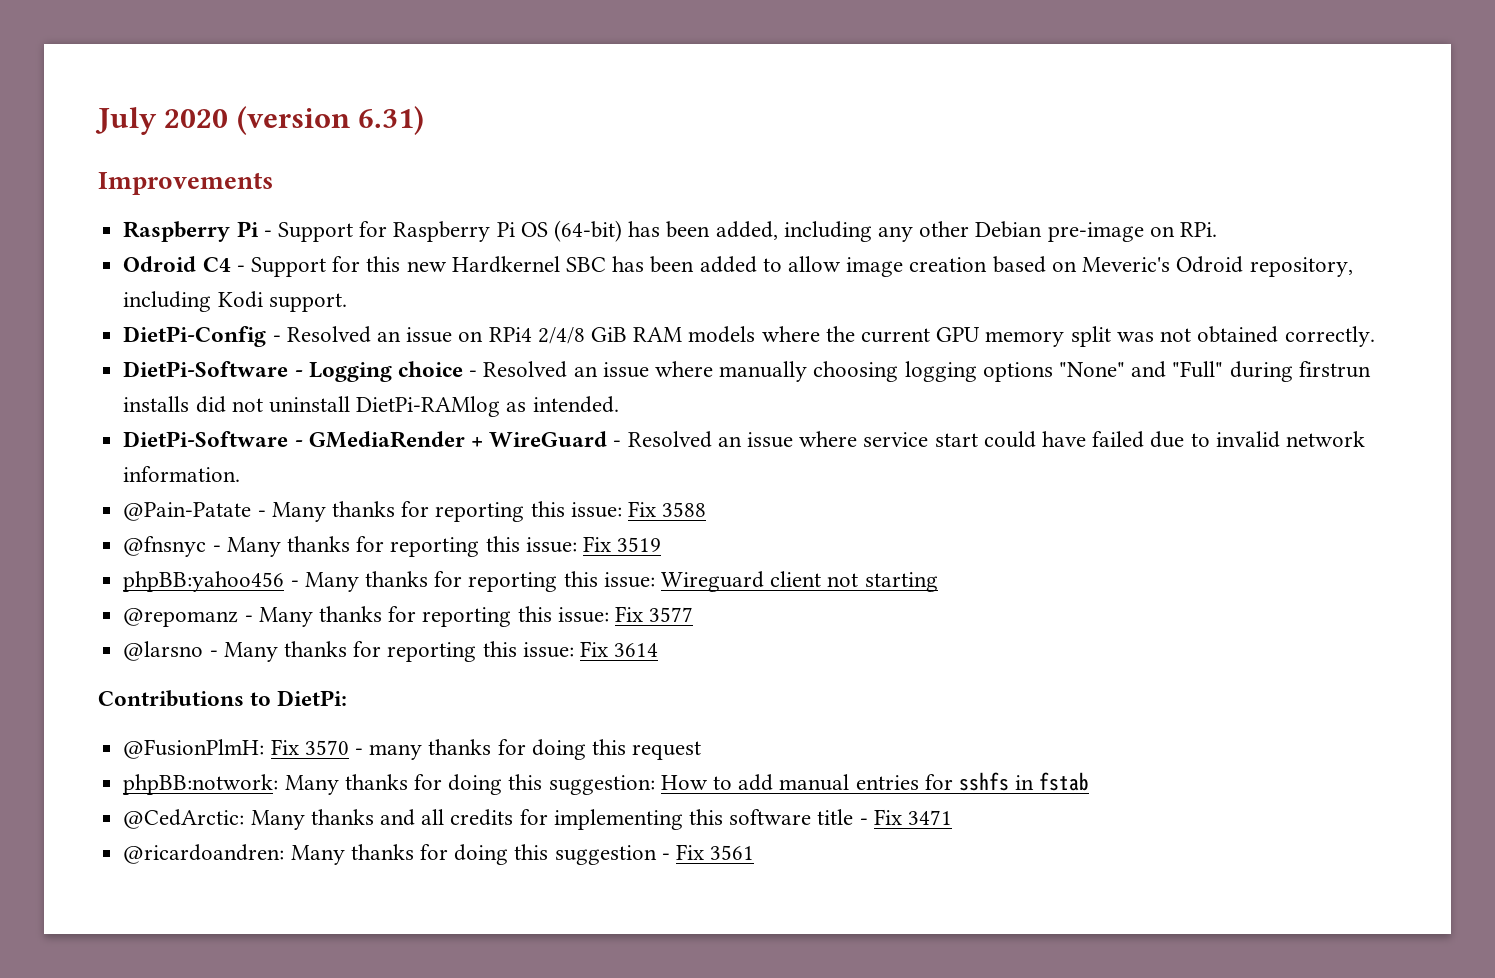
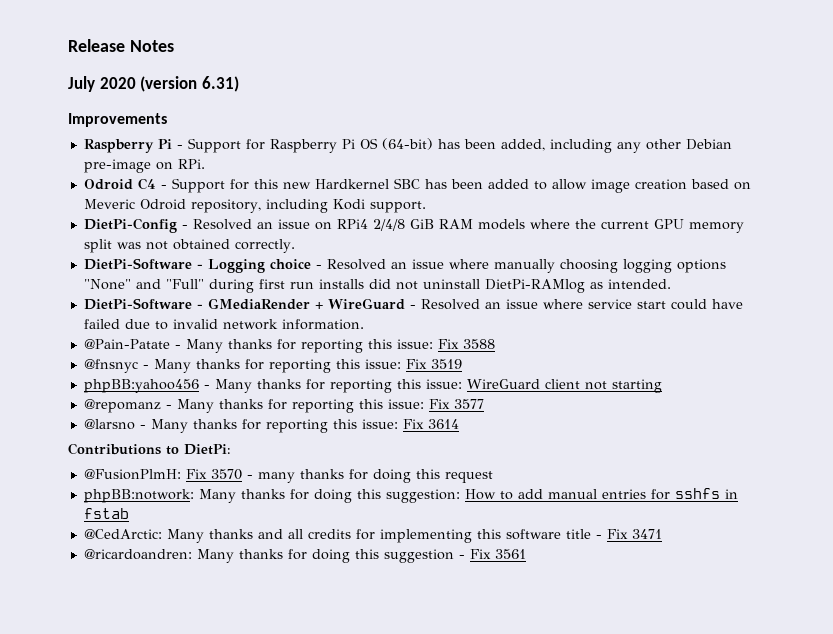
(95, 121) none -> [68,39,174,52] Release Notes //
[1082,257,1171,272] Meveric's -> [83,199,135,209] Meveric
[1298,361,1371,378] firstrun -> [258,279,314,289] first run
[660,571,764,592] Wireguard -> [466,379,540,389] WireGuard

